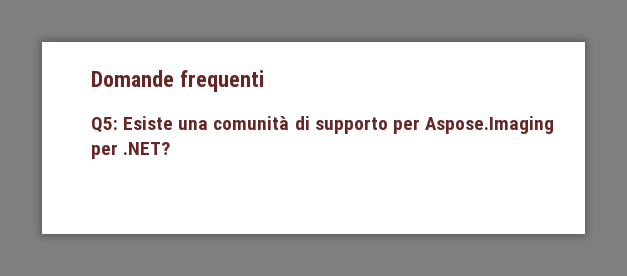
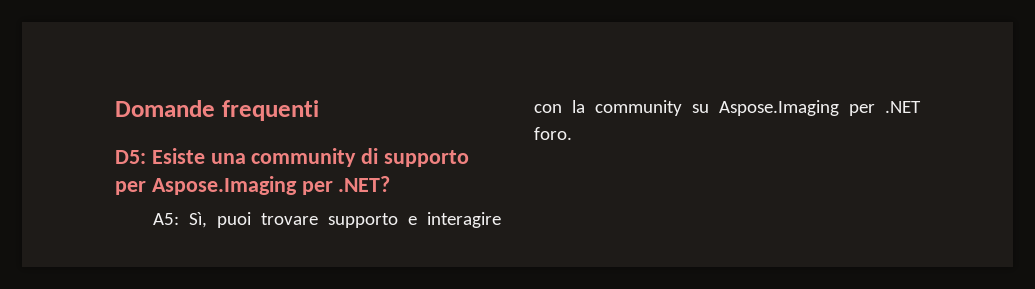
[91,117,118,133] Q5: -> [115,150,146,164] D5:
[213,116,290,130] comunità -> [251,148,357,167] community
(171, 148) none -> [153,212,501,228] [534,100,921,116] [534,127,572,140] // A5: Sì, puoi trovare supporto e interagire con la community su Aspose.Imaging per .NET foro.

